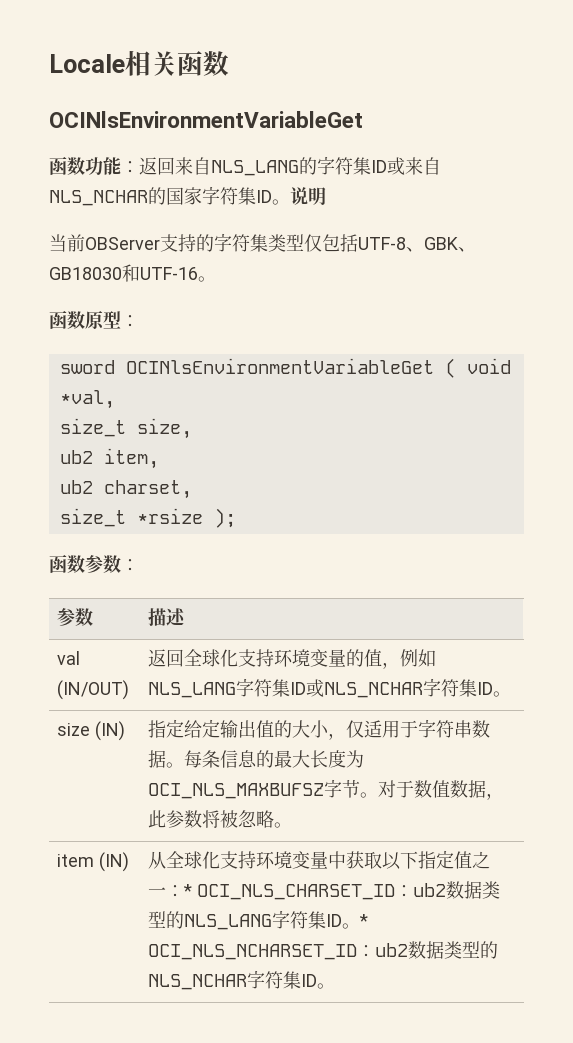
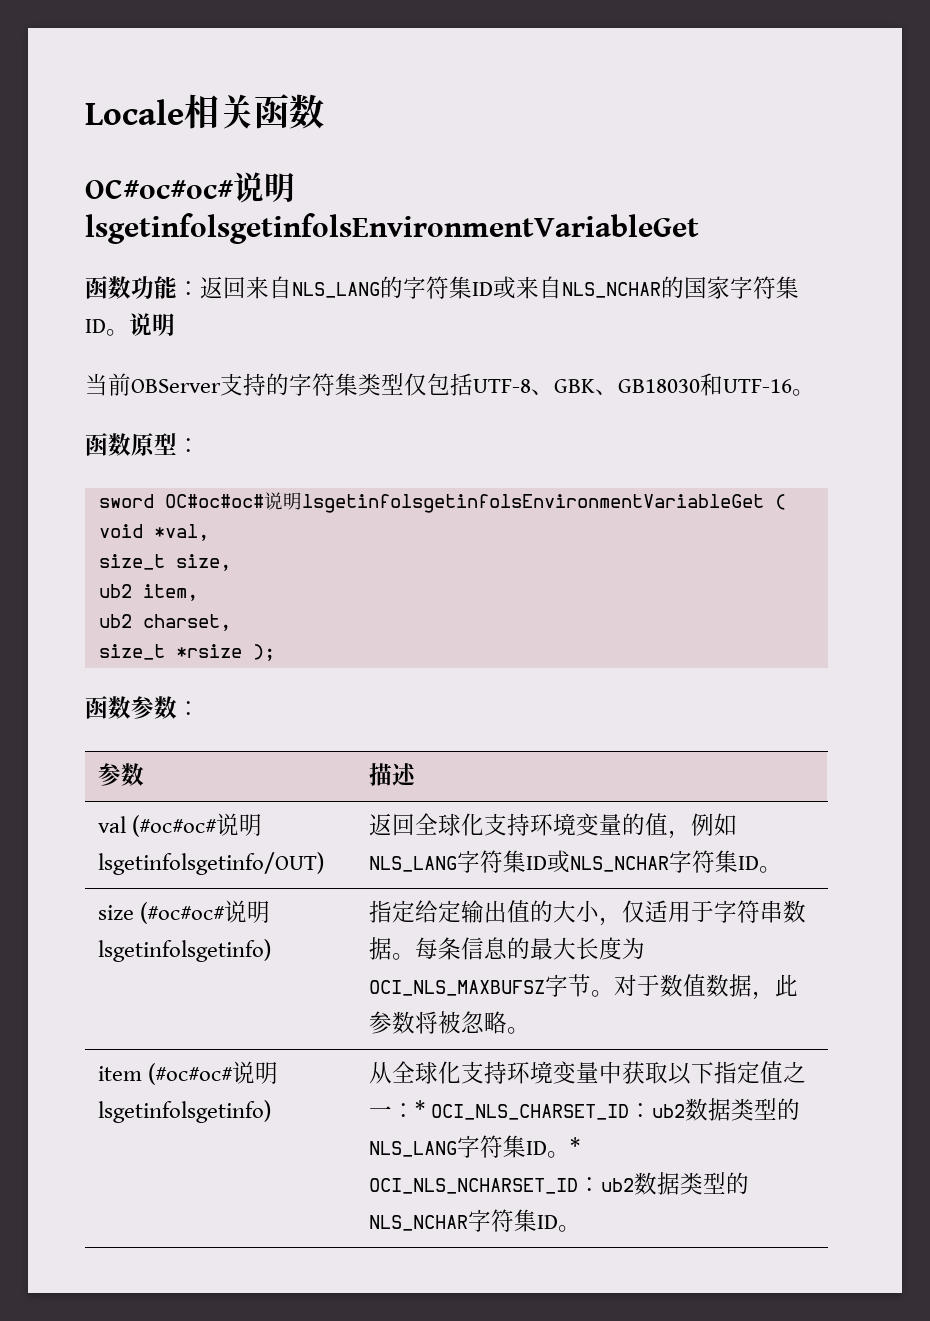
[49,111,363,128] OCINlsEnvironmentVariableGet -> [85,172,295,203] [85,213,699,244] OC#oc#oc#说明lsgetinfolsgetinfolsEnvironmentVariableGet
[125,358,434,374] OCINlsEnvironmentVariableGet -> [164,492,764,513] OC#oc#oc#说明lsgetinfolsgetinfolsEnvironmentVariableGet
[56,680,129,700] (IN/OUT) -> [131,813,262,837] [97,852,324,875] (#oc#oc#说明lsgetinfolsgetinfo/OUT)
[94,721,125,741] (IN) -> [139,900,270,924] [97,939,271,962] (#oc#oc#说明lsgetinfolsgetinfo)
[98,852,129,872] (IN) -> [147,1061,278,1085] [97,1100,271,1123] (#oc#oc#说明lsgetinfolsgetinfo)

